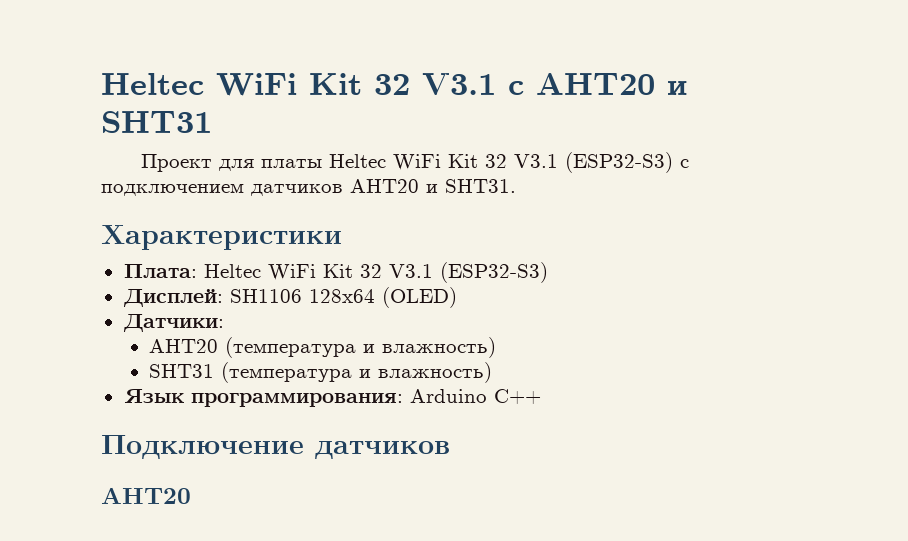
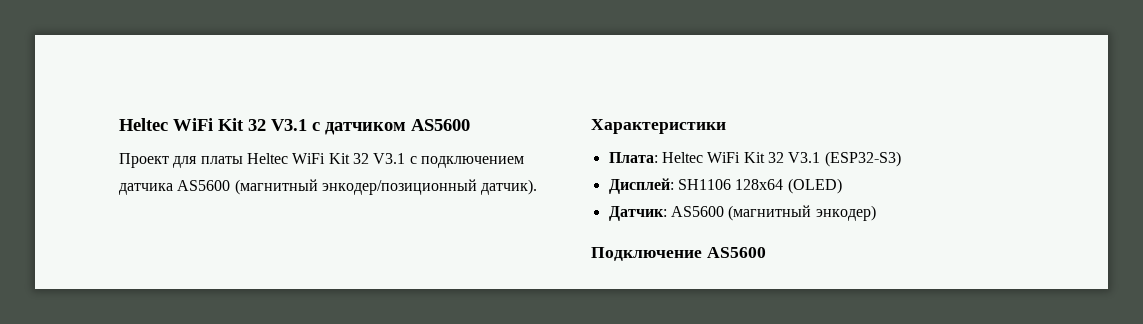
[101,73,687,96] [101,111,212,133] Heltec WiFi Kit 32 V3.1 с AHT20 и SHT31 -> [119,118,470,135] Heltec WiFi Kit 32 V3.1 с датчиком AS5600
[565,152,674,173] (ESP32-S3) -> (406, 158) none
[251,179,516,196] датчиков AHT20 и SHT31. -> [119,179,538,195] датчика AS5600 (магнитный энкодер/позиционный датчик).
[122,314,224,332] [149,337,497,358] [149,362,493,383] [123,389,541,407] Датчики: // AHT20 (температура и влажность) // SHT31 (температура и влажность) // Язык программирования: Arduino C++ -> [608,205,876,221] Датчик: AS5600 (магнитный энкодер)
[315,441,450,459] [101,487,191,504] датчиков // AHT20 -> [706,247,766,258] AS5600

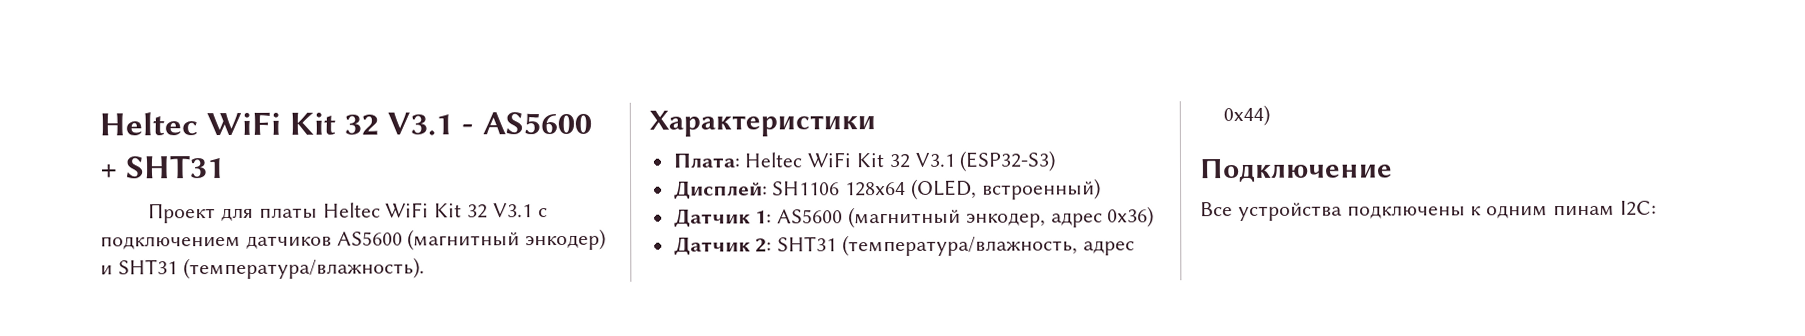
[119,118,470,135] Heltec WiFi Kit 32 V3.1 с датчиком AS5600 -> [99,111,593,136] [99,155,226,179] Heltec WiFi Kit 32 V3.1 - AS5600 + SHT31
[119,179,538,195] датчика AS5600 (магнитный энкодер/позиционный датчик). -> [245,228,607,251] [100,257,425,280] датчиков AS5600 (магнитный энкодер) и SHT31 (температура/влажность).
[787,178,842,194] [608,205,876,221] [591,247,766,261] (OLED) // Датчик: AS5600 (магнитный энкодер) // Подключение AS5600 -> [911,178,1101,200] [673,206,1155,229] [673,234,1135,257] [1222,104,1270,127] [1199,157,1393,183] [1200,200,1657,222] (OLED, встроенный) // Датчик 1: AS5600 (магнитный энкодер, адрес 0x36) // Датчик 2: SHT31 (температура/влажность, адрес 0x44) // Подключение // Все устройства подключены к одним пинам I2C:

